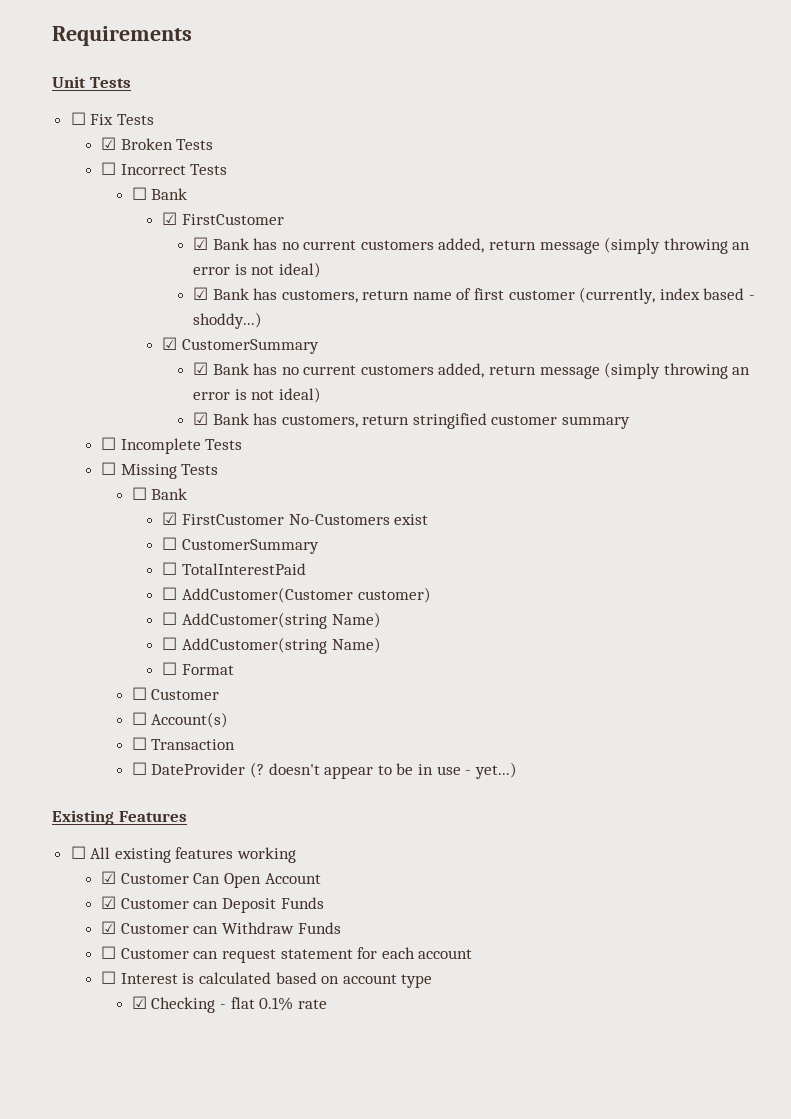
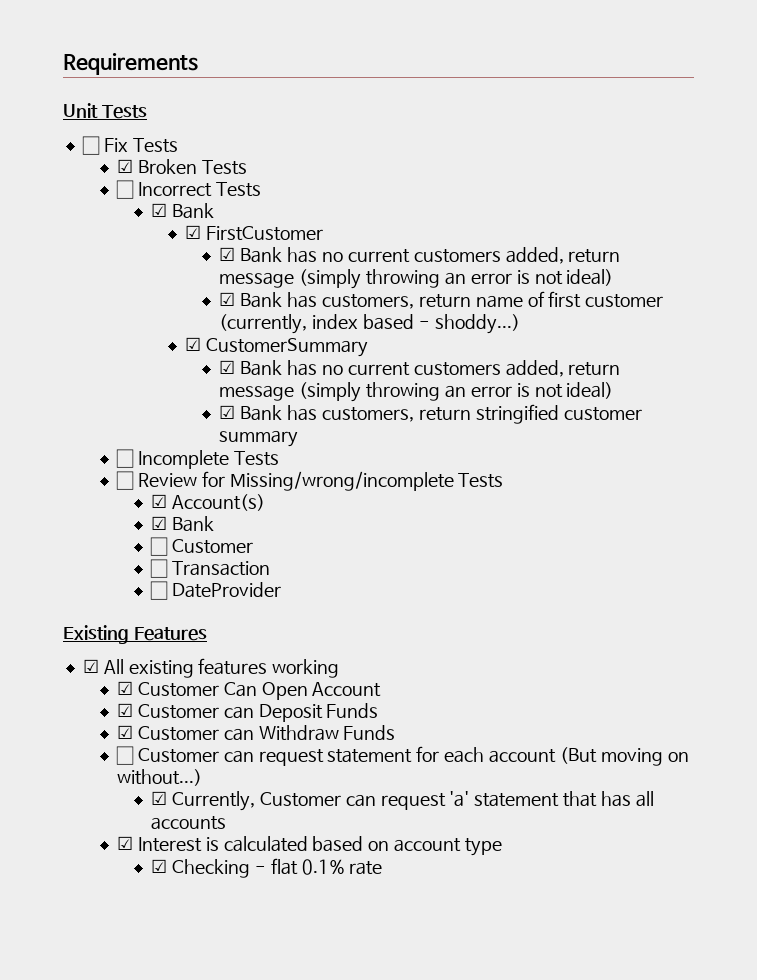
[131,187,147,200] ☐ -> [151,203,168,217] ☑
[120,464,219,479] [131,487,188,500] [162,512,429,525] [162,537,319,554] [162,562,306,575] [162,587,431,603] [162,612,381,629] [162,637,381,654] [162,662,234,675] [131,687,220,700] [131,712,229,728] Missing Tests // ☐ Bank // ☑ FirstCustomer No-Customers exist // ☐ CustomerSummary // ☐ TotalInterestPaid // ☐ AddCustomer(Customer customer) // ☐ AddCustomer(string Name) // ☐ AddCustomer(string Name) // ☐ Format // ☐ Customer // ☐ Account(s) -> [137,471,504,491] [151,494,266,511] [151,516,215,532] [150,537,254,556] Review for Missing/wrong/incomplete Tests // ☑ Account(s) // ☑ Bank // ☐ Customer
[250,762,517,779] (? doesn't appear to be in use - yet...) -> (282, 590) none
[70,846,86,859] ☐ -> [82,659,99,673] ☑
[101,971,117,984] // ☐ -> [559,747,689,766] [116,769,202,786] [151,791,654,811] [151,816,227,830] [116,836,133,850] (But moving on without...) // ☑ Currently, Customer can request 'a' statement that has all accounts // ☑

